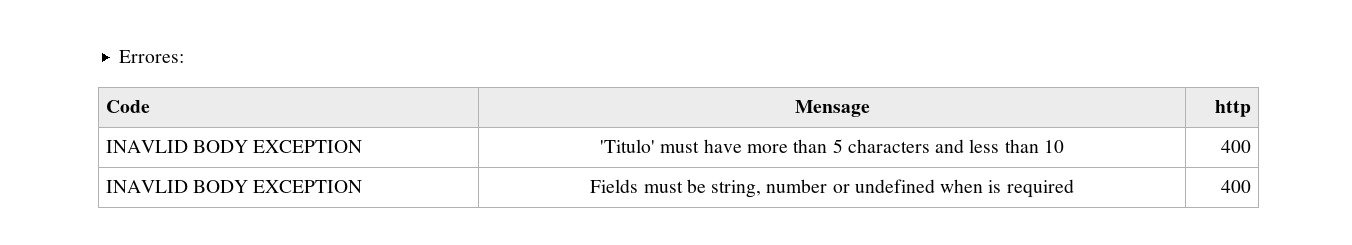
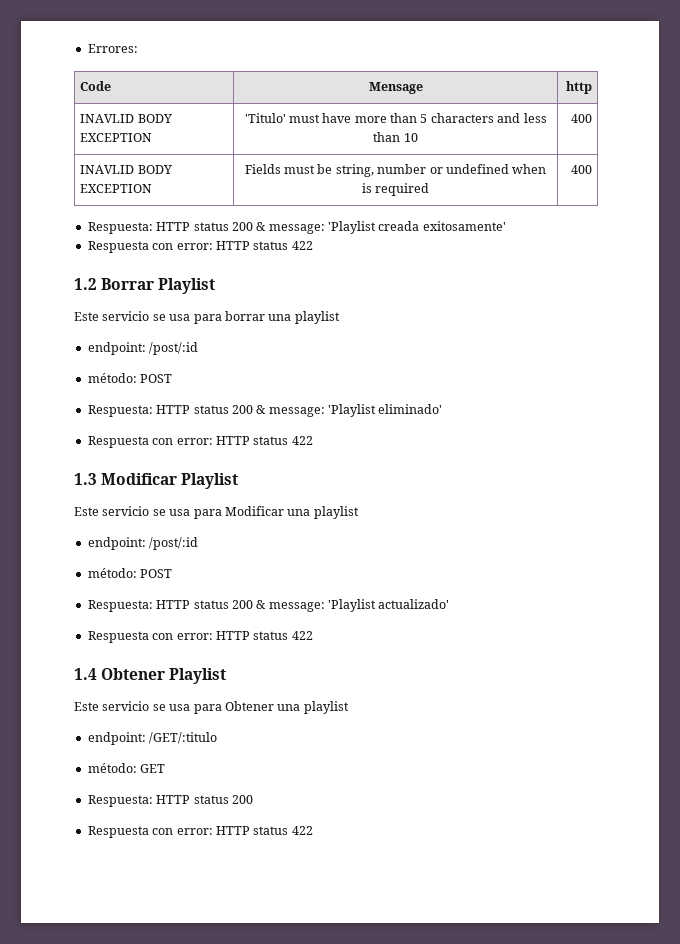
(1252, 186) none -> [87,221,506,234] [87,241,313,253] [74,278,216,294] [74,311,340,324] [87,342,199,355] [87,373,173,383] [87,404,443,417] [87,436,313,448] [74,473,239,489] [74,506,359,519] [87,537,199,550] [87,568,173,578] [87,599,450,612] [87,631,313,643] [74,668,227,684] [74,701,349,714] [87,732,218,745] [87,763,166,773] [87,795,253,807] [87,826,313,838] // Respuesta: HTTP status 200 & message: 'Playlist creada exitosamente' // Respuesta con error: HTTP status 422 // 1.2 Borrar Playlist // Este servicio se usa para borrar una playlist // endpoint: /post/:id // método: POST // Respuesta: HTTP status 200 & message: 'Playlist eliminado' // Respuesta con error: HTTP status 422 // 1.3 Modificar Playlist // Este servicio se usa para Modificar una playlist // endpoint: /post/:id // método: POST // Respuesta: HTTP status 200 & message: 'Playlist actualizado' // Respuesta con error: HTTP status 422 // 1.4 Obtener Playlist // Este servicio se usa para Obtener una playlist // endpoint: /GET/:titulo // método: GET // Respuesta: HTTP status 200 // Respuesta con error: HTTP status 422

